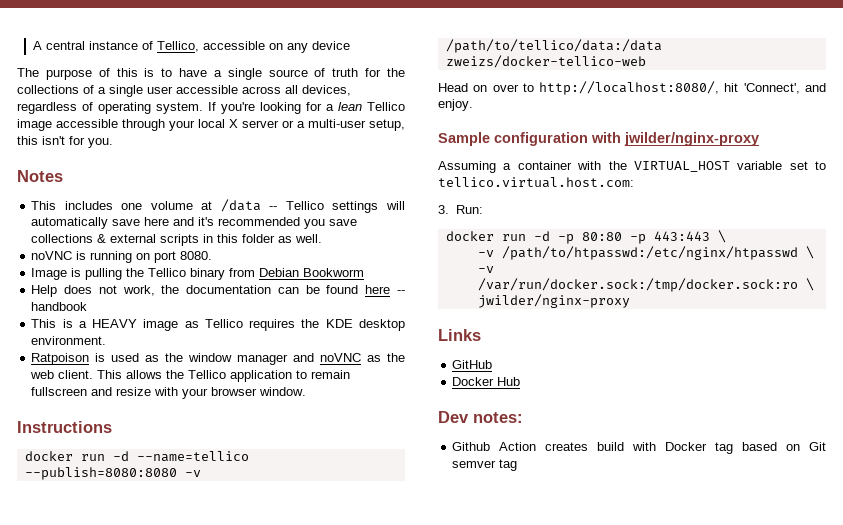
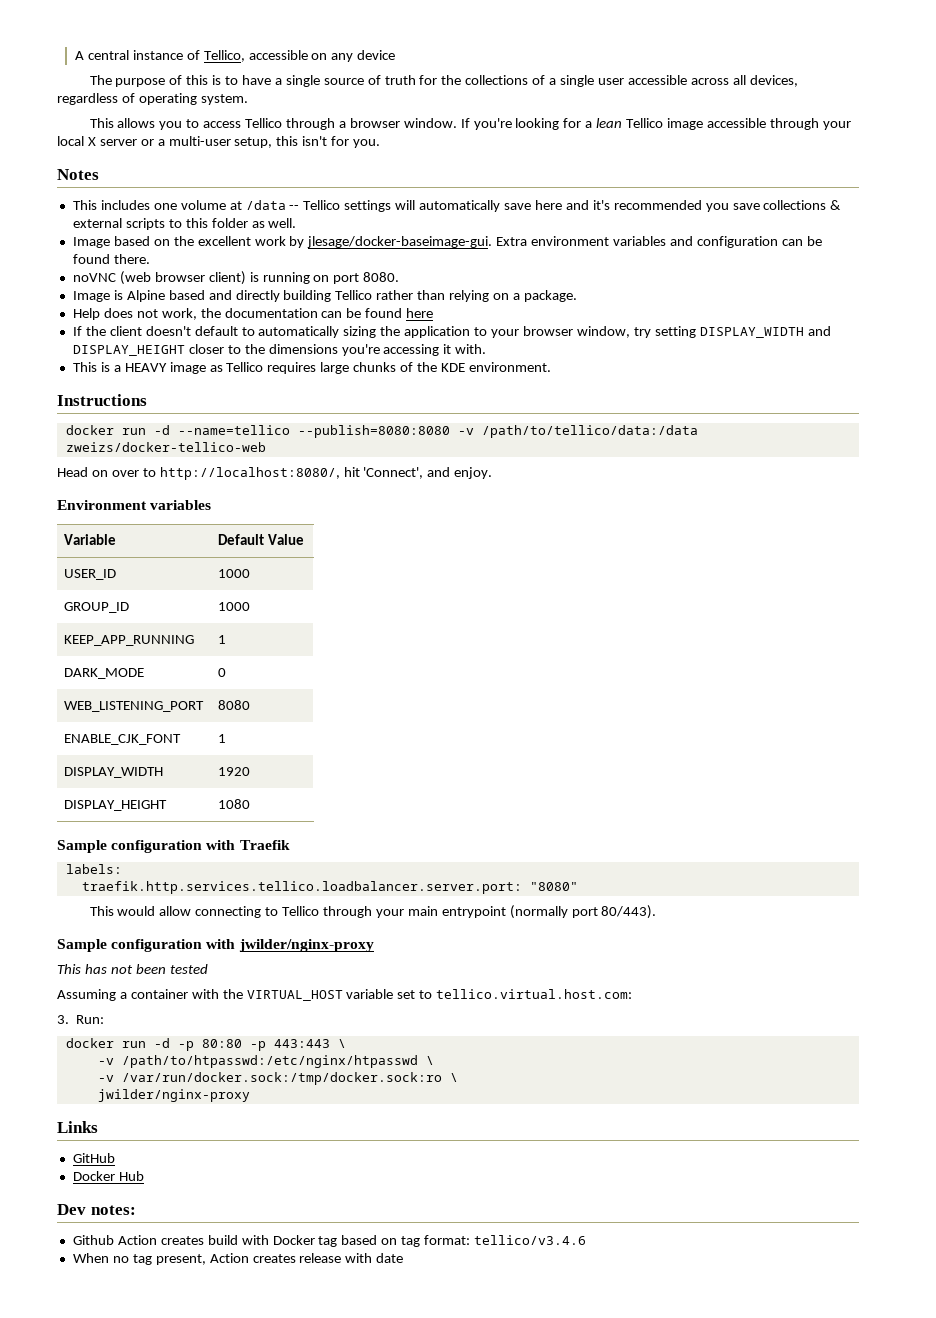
(203, 108) none -> [89,118,457,130] // This allows you to access Tellico through a browser window.
[203,234,214,243] in -> [168,219,182,228] to
[31,251,73,260] noVNC -> [72,236,822,248] [72,254,150,264] [72,271,246,285] Image based on the excellent work by jlesage/docker-baseimage-gui. Extra environment variables and configuration can be found there. // noVNC (web browser client)
[85,268,365,280] pulling the Tellico binary from Debian Bookworm -> [126,290,577,302] Alpine based and directly building Tellico rather than relying on a package.
[396,290,405,294] [31,302,88,311] -- handbook -> [72,326,831,338] [72,344,487,356] // If the client doesn't default to automatically sizing the application to your browser window, try setting DISPLAY_WIDTH and DISPLAY_HEIGHT closer to the dimensions you're accessing it with.
(296, 325) none -> [320,362,414,374] large chunks of
[359,319,405,331] desktop -> (465, 367) none
[31,353,406,365] [30,370,351,382] [31,387,307,399] // Ratpoison is used as the window manager and noVNC as the web client. This allows the Tellico application to remain fullscreen and resize with your browser window. -> (551, 367) none
(473, 105) none -> [57,500,212,510] [64,534,117,545] [218,534,305,545] [64,569,117,580] [218,569,251,578] [64,602,130,613] [218,602,251,611] [64,635,195,646] [218,635,227,644] [64,668,145,679] [218,668,227,677] [64,701,205,712] [218,700,251,710] [64,734,182,745] [218,734,227,743] [64,767,164,778] [218,767,251,776] [64,800,168,811] [218,799,251,809] [57,840,290,853] [65,864,122,874] [81,881,578,894] [89,905,657,919] // Environment variables // Variable | Default Value // USER_ID | 1000 // GROUP_ID | 1000 // KEEP_APP_RUNNING | 1 // DARK_MODE | 0 // WEB_LISTENING_PORT | 8080 // ENABLE_CJK_FONT | 1 // DISPLAY_WIDTH | 1920 // DISPLAY_HEIGHT | 1080 // Sample configuration with Traefik // labels: // traefik.http.services.tellico.loadbalancer.server.port: "8080" // This would allow connecting to Tellico through your main entrypoint (normally port 80/443).
(759, 139) none -> [57,964,208,974] // This has not been tested
[808,442,826,451] [452,459,518,471] Git semver tag -> [401,1235,587,1247] [72,1253,404,1265] tag format: tellico/v3.4.6 // When no tag present, Action creates release with date

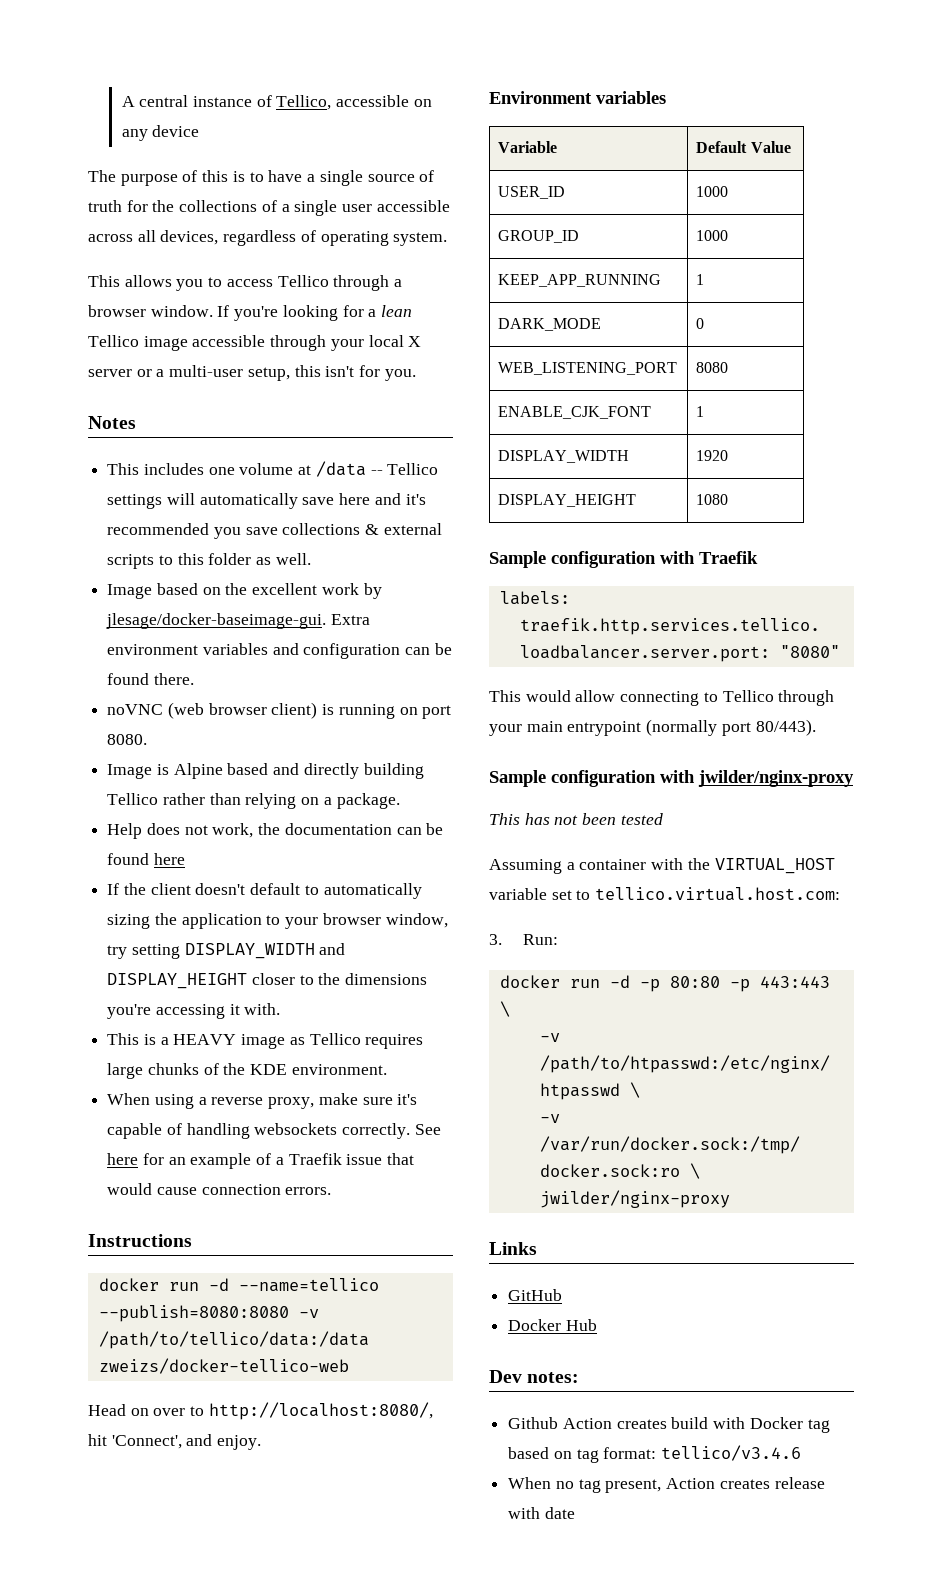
(551, 367) none -> [107,1093,418,1109] [107,1123,441,1139] [107,1153,415,1169] [107,1183,332,1195] // When using a reverse proxy, make sure it's capable of handling websockets correctly. See here for an example of a Traefik issue that would cause connection errors.

